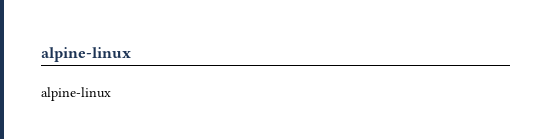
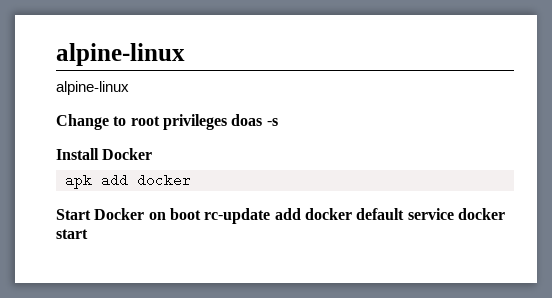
(111, 94) none -> [56,114,278,130] [56,148,153,160] [65,173,191,189] [56,208,505,224] [56,229,88,239] // Change to root privileges doas -s // Install Docker // apk add docker // Start Docker on boot rc-update add docker default service docker start

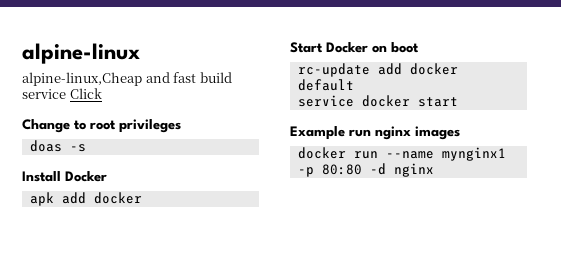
[56,43,185,66] [56,81,129,95] alpine-linux // alpine-linux -> [22,43,140,64] [22,72,232,86] [22,88,102,99] alpine-linux // alpine-linux,Cheap and fast build service Click
(227, 122) none -> (181, 126) //
(201, 214) none -> (419, 47) //
(405, 214) none -> (354, 85) //
(88, 234) none -> [290,126,460,140] [297,147,506,161] [297,163,434,177] // Example run nginx images // docker run --name mynginx1 -p 80:80 -d nginx

